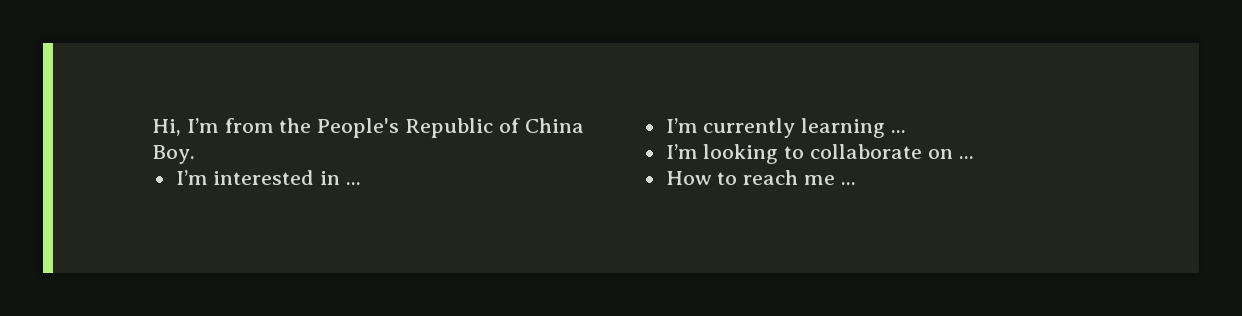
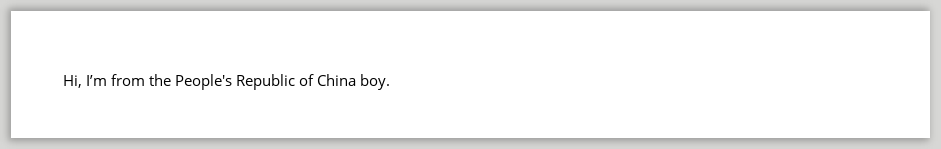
[152,145,195,164] [175,170,362,185] [665,118,907,138] [665,144,974,164] [665,170,856,185] Boy. // I’m interested in ... // I’m currently learning ... // I’m looking to collaborate on ... // How to reach me ... -> [360,74,391,90] boy.

